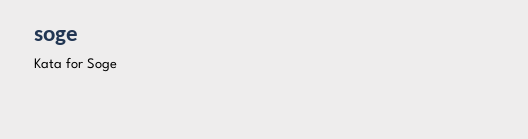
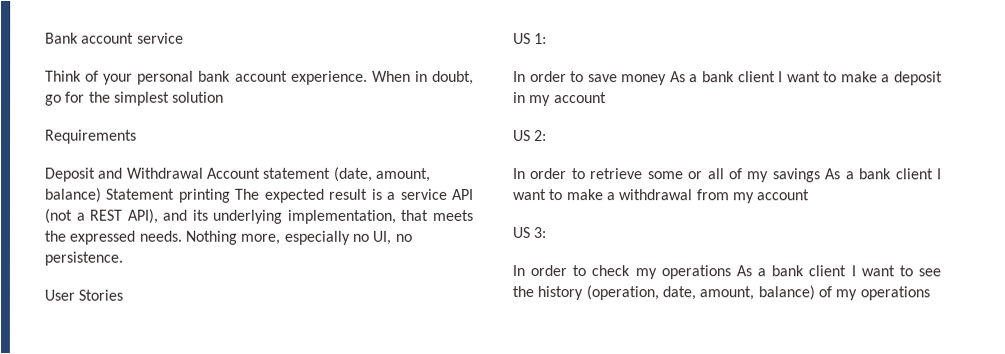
[34,30,78,45] [34,57,117,72] soge // Kata for Soge -> [45,32,184,44] [45,70,474,85] [45,91,225,106] [45,129,137,144] [44,166,431,182] [44,187,474,203] [44,208,473,224] [44,230,412,245] [44,251,123,266] [44,289,124,301] [513,33,548,45] [513,71,943,86] [513,92,607,107] [513,130,548,142] [512,168,942,183] [512,189,810,204] [512,227,547,239] [512,265,941,280] [512,285,930,301] Bank account service // Think of your personal bank account experience. When in doubt, go for the simplest solution // Requirements // Deposit and Withdrawal Account statement (date, amount, balance) Statement printing The expected result is a service API (not a REST API), and its underlying implementation, that meets the expressed needs. Nothing more, especially no UI, no persistence. // User Stories // US 1: // In order to save money As a bank client I want to make a deposit in my account // US 2: // In order to retrieve some or all of my savings As a bank client I want to make a withdrawal from my account // US 3: // In order to check my operations As a bank client I want to see the history (operation, date, amount, balance) of my operations

